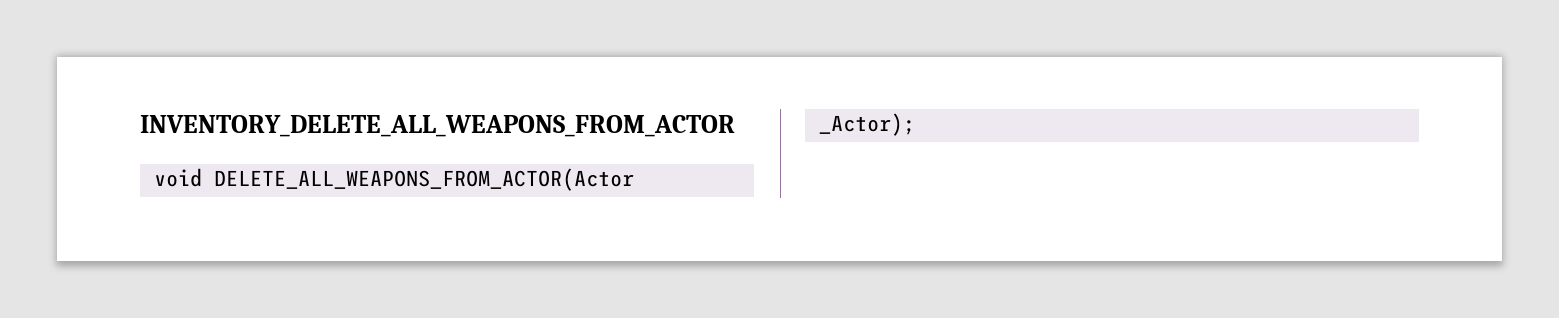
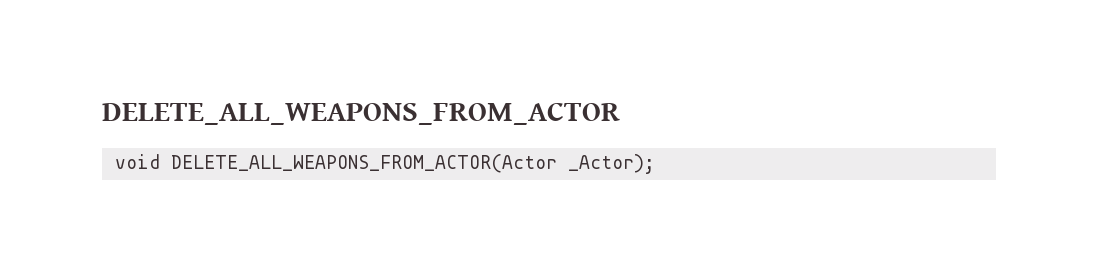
[140,115,735,137] INVENTORY_DELETE_ALL_WEAPONS_FROM_ACTOR -> [102,102,620,125] DELETE_ALL_WEAPONS_FROM_ACTOR

